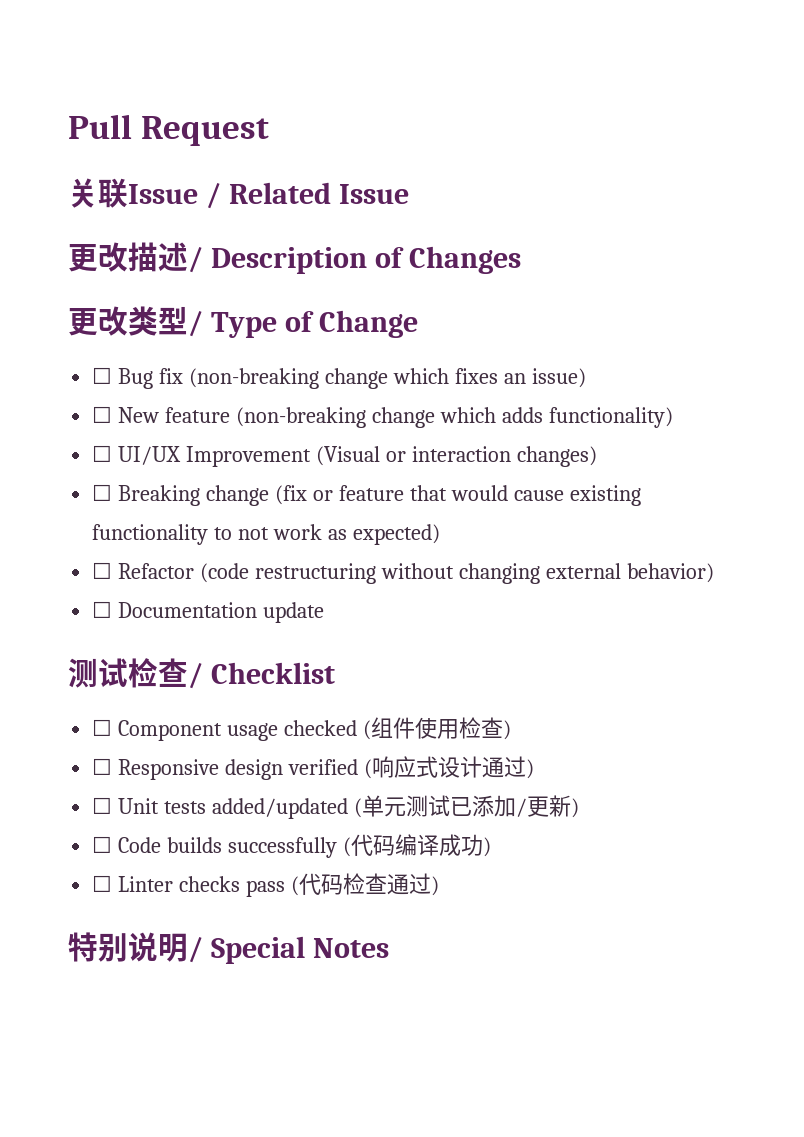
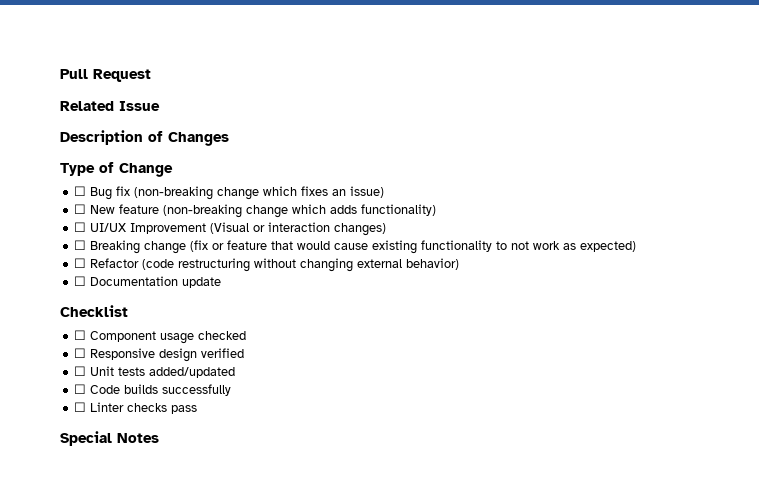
[68,178,221,209] 关联Issue / -> (151, 75) none
[68,242,203,273] 更改描述/ -> (160, 106) none
[68,306,203,337] 更改类型/ -> (229, 139) none
[68,658,203,689] 测试检查/ -> (222, 282) none
[362,717,511,740] (组件使用检查) -> (247, 335) none
[363,756,534,779] (响应式设计通过) -> (245, 353) none
[353,795,579,818] (单元测试已添加/更新) -> (236, 372) none
[342,834,491,857] (代码编译成功) -> (232, 390) none
[290,873,439,896] [68,932,203,963] (代码检查通过) // 特别说明/ -> (198, 409) //

